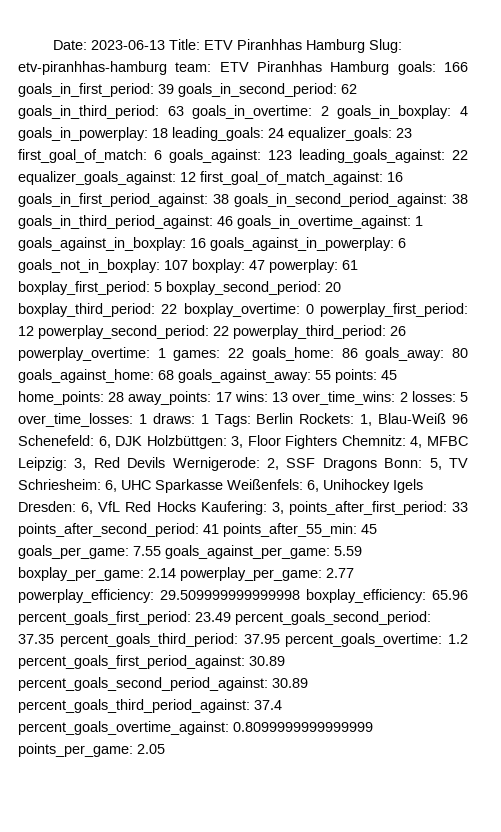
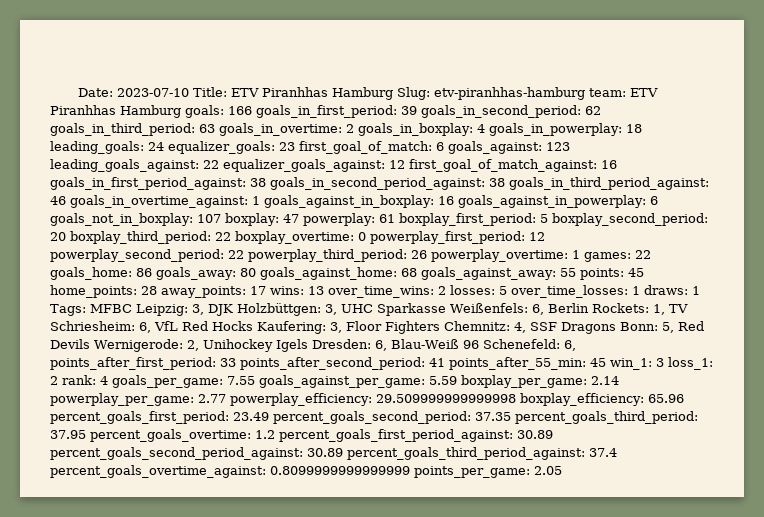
[90,40,165,50] 2023-06-13 -> [117,88,190,97] 2023-07-10
[256,413,469,426] [18,435,468,449] [18,457,468,471] [18,479,423,493] [18,501,76,512] Berlin Rockets: 1, Blau-Weiß 96 Schenefeld: 6, DJK Holzbüttgen: 3, Floor Fighters Chemnitz: 4, MFBC Leipzig: 3, Red Devils Wernigerode: 2, SSF Dragons Bonn: 5, TV Schriesheim: 6, UHC Sparkasse Weißenfels: 6, Unihockey Igels Dresden: -> [89,303,688,316] [50,321,135,331] MFBC Leipzig: 3, DJK Holzbüttgen: 3, UHC Sparkasse Weißenfels: 6, Berlin Rockets: 1, TV Schriesheim:
(284, 508) none -> [346,321,704,334] [50,339,576,352] Floor Fighters Chemnitz: 4, SSF Dragons Bonn: 5, Red Devils Wernigerode: 2, Unihockey Igels Dresden: 6, Blau-Weiß 96 Schenefeld: 6,
(377, 529) none -> [610,357,713,370] [50,375,108,385] win_1: 3 loss_1: 2 rank: 4

